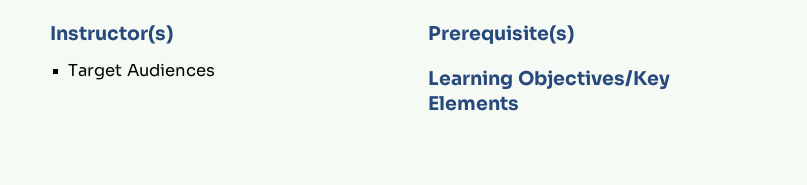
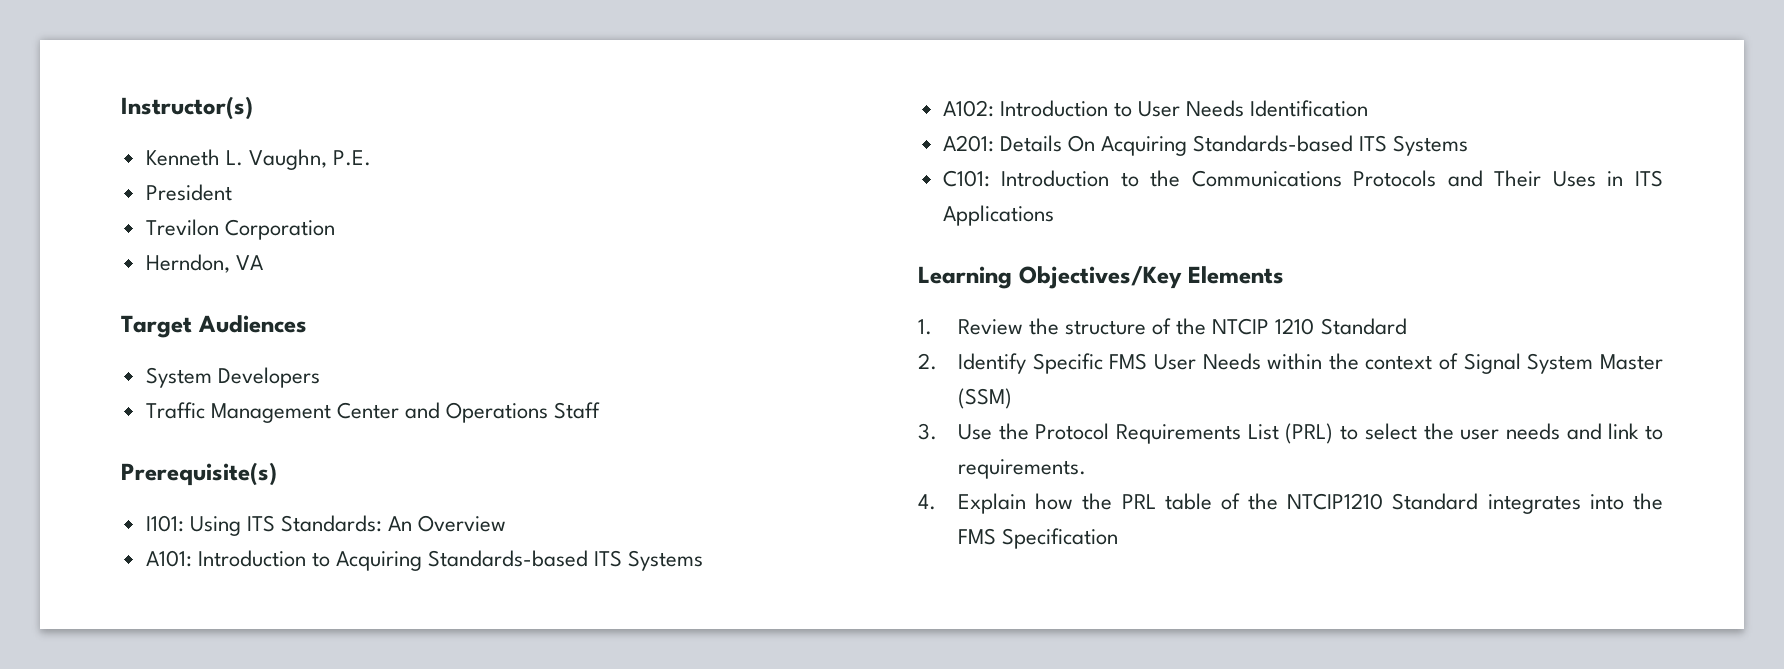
[68,63,215,80] [428,25,574,44] [428,70,671,90] [428,96,519,111] Target Audiences // Prerequisite(s) // Learning Objectives/Key Elements -> [145,149,371,170] [145,184,232,201] [145,219,335,240] [145,254,263,273] [121,315,307,338] [145,367,320,388] [145,402,601,423] [121,462,277,486] [145,515,507,536] [145,550,704,571] [942,100,1369,117] [942,135,1469,156] [942,170,1663,187] [942,205,1054,226] [918,266,1285,289] [918,318,1407,335] [918,353,1663,374] [957,388,1012,409] [918,423,1663,444] [957,459,1086,479] [918,493,1663,514] [957,528,1119,549] Kenneth L. Vaughn, P.E. // President // Trevilon Corporation // Herndon, VA // Target Audiences // System Developers // Traffic Management Center and Operations Staff // Prerequisite(s) // I101: Using ITS Standards: An Overview // A101: Introduction to Acquiring Standards-based ITS Systems // A102: Introduction to User Needs Identification // A201: Details On Acquiring Standards-based ITS Systems // C101: Introduction to the Communications Protocols and Their Uses in ITS Applications // Learning Objectives/Key Elements // 1. Review the structure of the NTCIP 1210 Standard // 2. Identify Specific FMS User Needs within the context of Signal System Master (SSM) // 3. Use the Protocol Requirements List (PRL) to select the user needs and link to requirements. // 4. Explain how the PRL table of the NTCIP1210 Standard integrates into the FMS Specification

